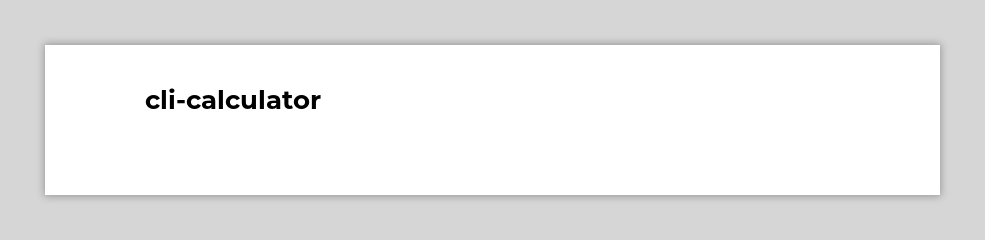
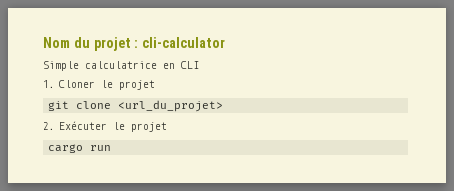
[145,88,321,109] cli-calculator -> [43,37,226,51] [43,61,199,71] [43,80,156,90] [48,100,224,112] [43,121,168,132] [48,144,112,153] Nom du projet : cli-calculator // Simple calculatrice en CLI // 1. Cloner le projet // git clone <url_du_projet> // 2. Exécuter le projet // cargo run

